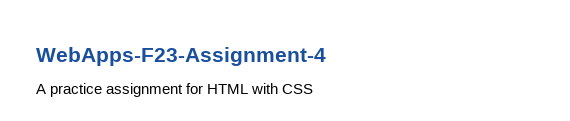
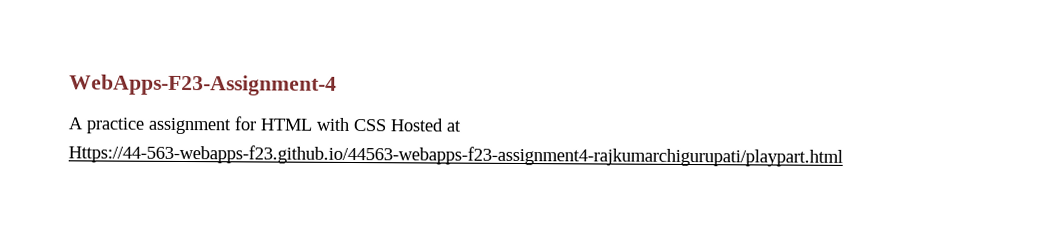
(314, 89) none -> [390,118,461,132] [68,144,843,167] Hosted at Https://44-563-webapps-f23.github.io/44563-webapps-f23-assignment4-rajkumarchigurupati/playpart.html

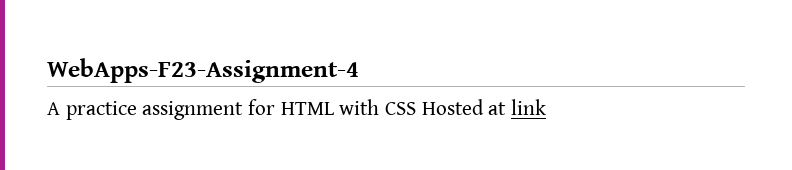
[68,144,843,167] Https://44-563-webapps-f23.github.io/44563-webapps-f23-assignment4-rajkumarchigurupati/playpart.html -> [511,99,547,115] link

